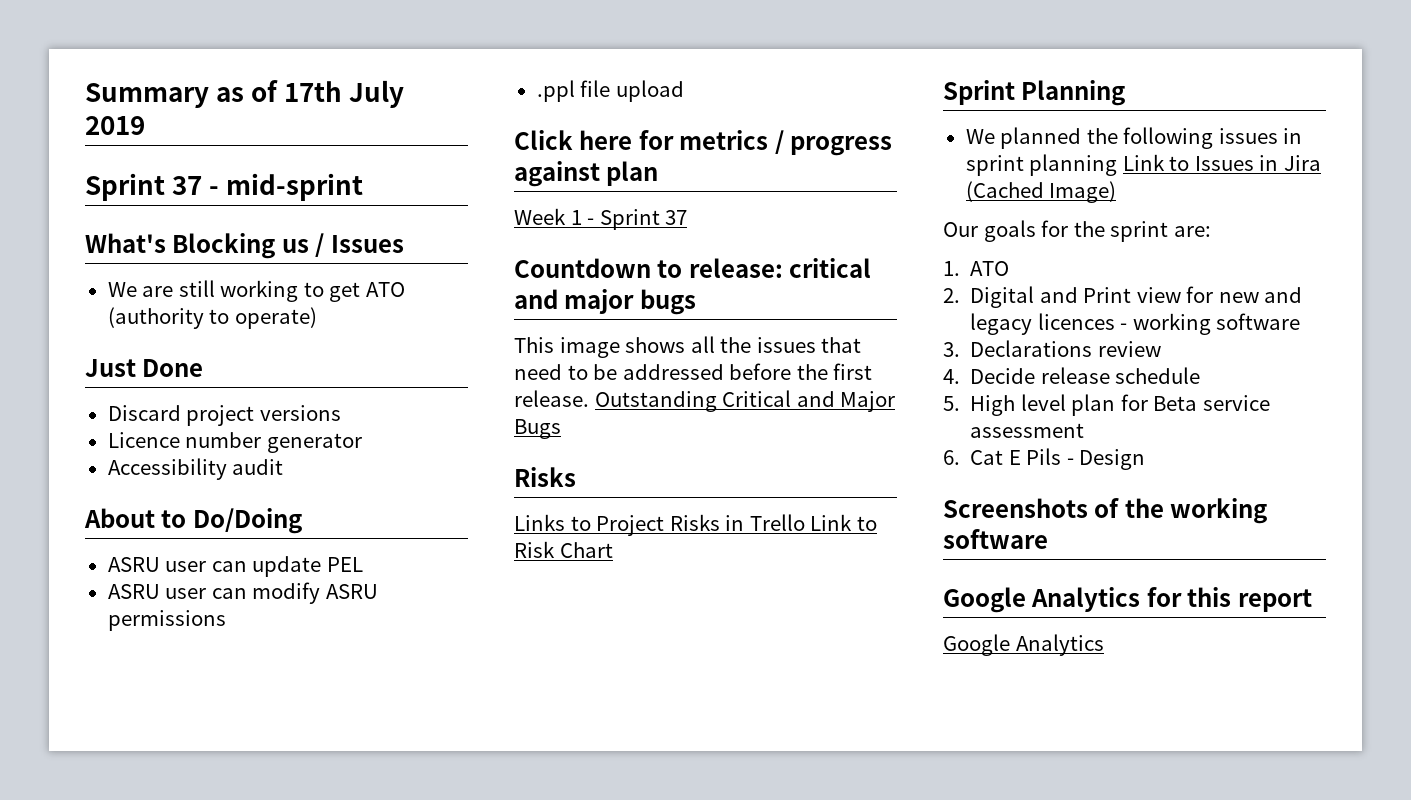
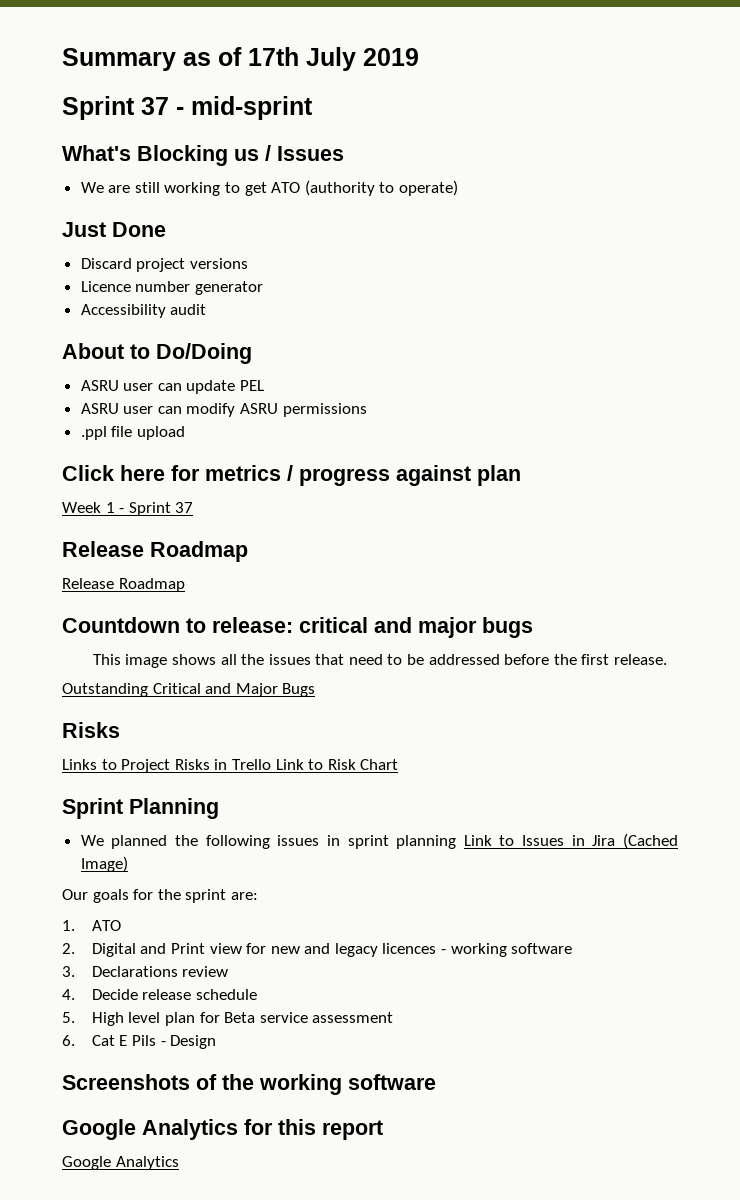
(688, 217) none -> [62,541,248,562] [62,578,185,592] // Release Roadmap // Release Roadmap
(589, 398) none -> (668, 659) //

